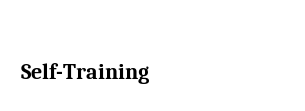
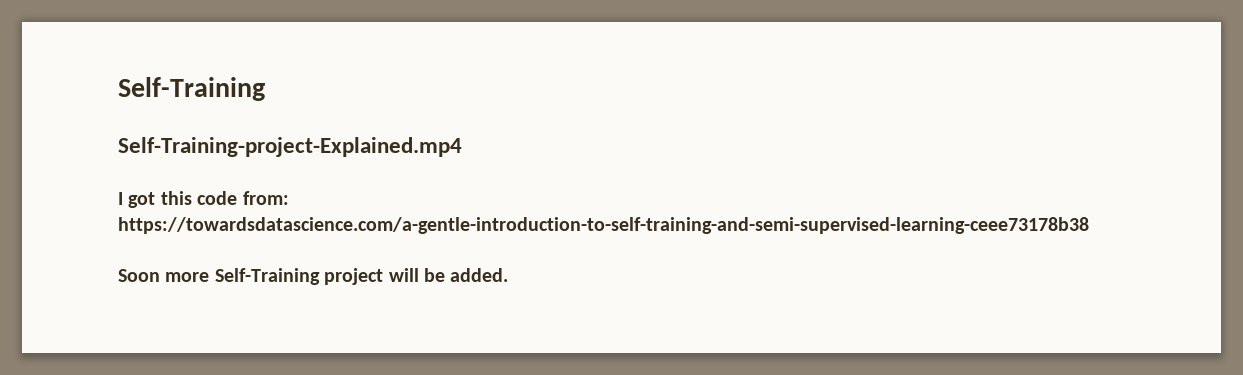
[21,63,149,84] Self-Training -> [118,77,265,101] [118,137,462,157] [118,191,289,208] [118,217,1089,234] [118,268,509,285] Self-Training // Self-Training-project-Explained.mp4 // I got this code from: https://towardsdatascience.com/a-gentle-introduction-to-self-training-and-semi-supervised-learning-ceee73178b38 // Soon more Self-Training project will be added.

